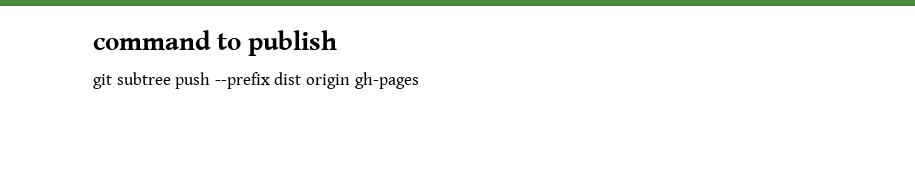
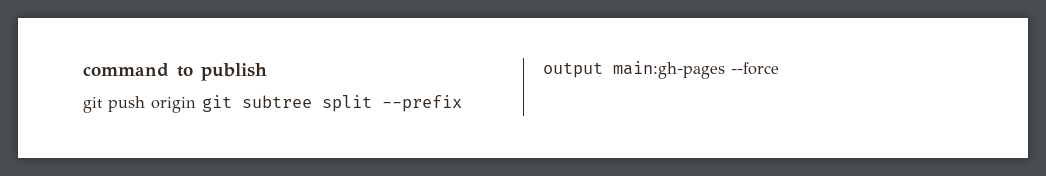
[116,72,419,89] subtree push --prefix dist origin gh-pages -> [108,95,462,113] [543,61,779,79] push origin git subtree split --prefix output main:gh-pages --force

